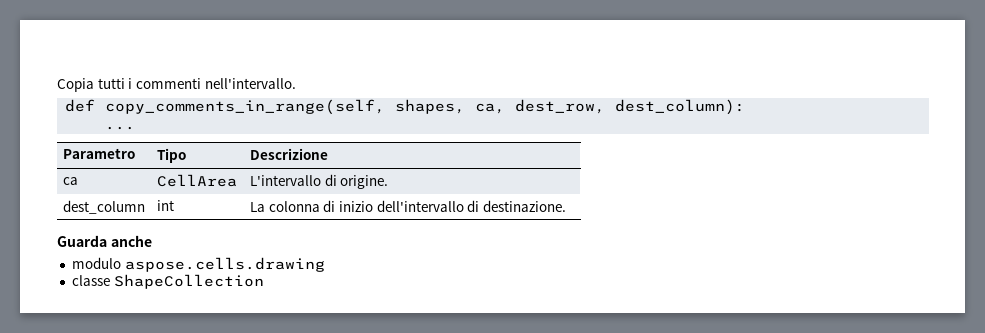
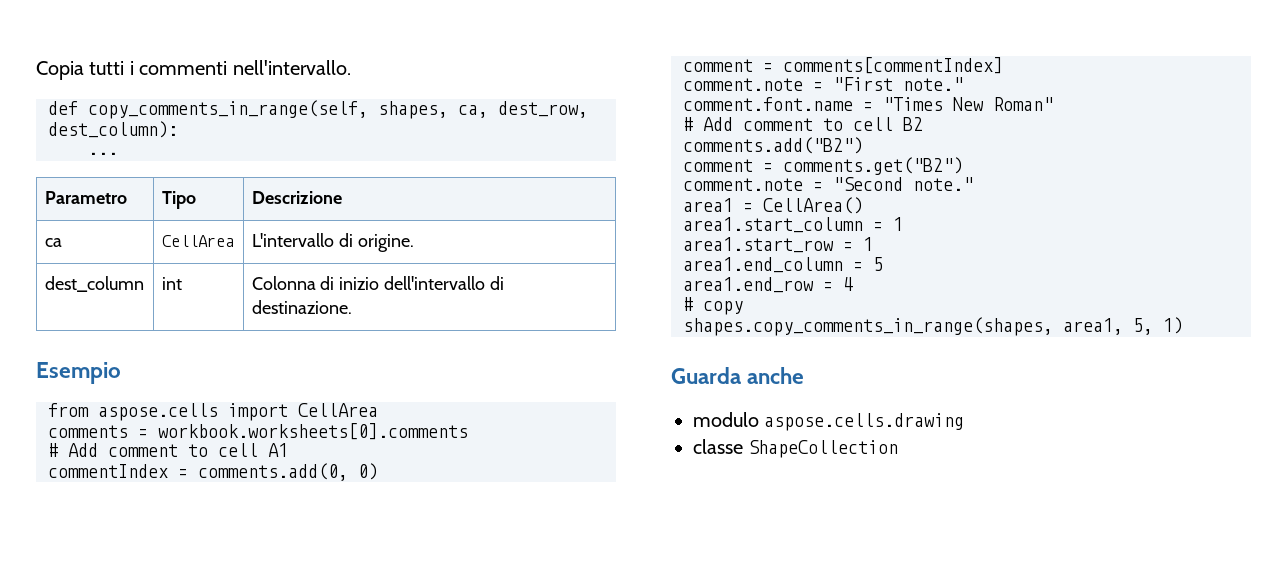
[249,201,320,212] La colonna -> [251,276,316,290] Colonna
(566, 206) none -> [36,362,121,384] [48,403,378,421] [48,423,468,440] [48,443,288,457] [48,463,378,481] [683,57,1003,74] [683,77,963,91] [683,97,1053,111] [683,117,923,131] [683,137,863,154] [683,157,963,175] [683,177,973,191] [683,197,863,214] [683,217,903,233] [683,237,873,253] [683,257,883,273] [683,277,853,293] [683,297,743,315] [683,317,1183,336] // Esempio // from aspose.cells import CellArea // comments = workbook.worksheets[0].comments // # Add comment to cell A1 // commentIndex = comments.add(0, 0) // comment = comments[commentIndex] // comment.note = "First note." // comment.font.name = "Times New Roman" // # Add comment to cell B2 // comments.add("B2") // comment = comments.get("B2") // comment.note = "Second note." // area1 = CellArea() // area1.start_column = 1 // area1.start_row = 1 // area1.end_column = 5 // area1.end_row = 4 // # copy // shapes.copy_comments_in_range(shapes, area1, 5, 1)

